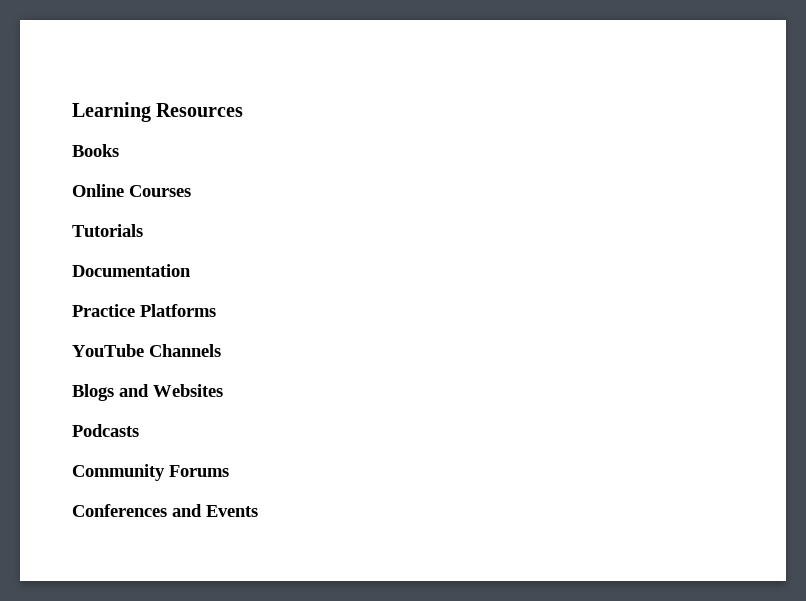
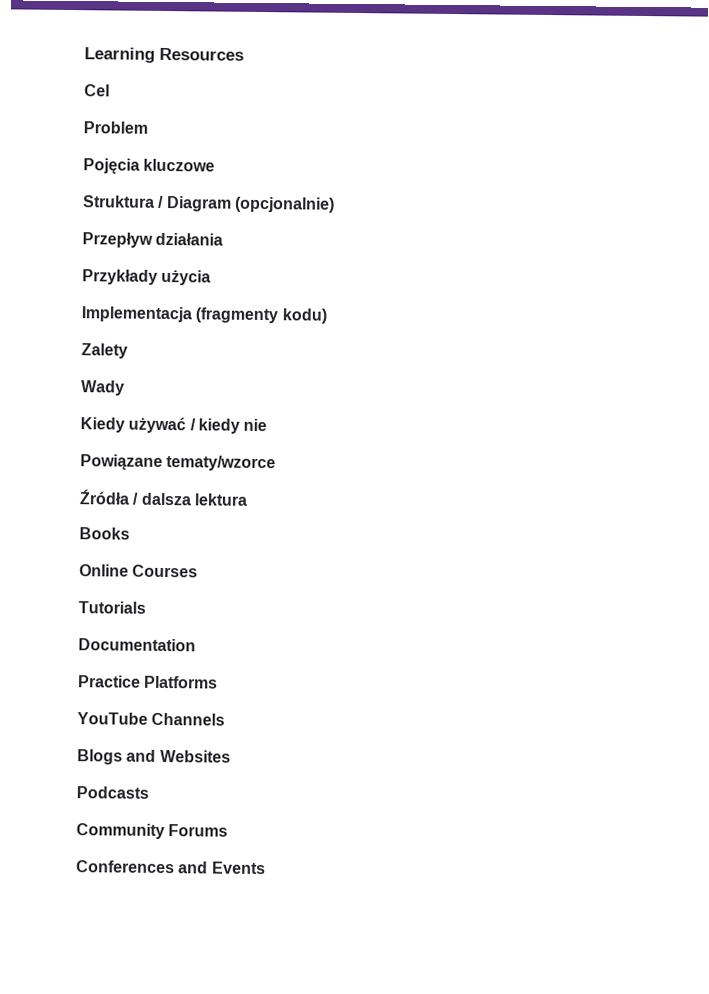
(244, 110) none -> [84,84,110,97] [83,121,148,134] [83,158,216,175] [83,195,335,213] [82,232,224,248] [82,269,212,286] [81,306,327,324] [81,343,128,359] [81,380,125,396] [80,416,268,434] [80,454,277,472] [79,489,248,506] // Cel // Problem // Pojęcia kluczowe // Struktura / Diagram (opcjonalnie) // Przepływ działania // Przykłady użycia // Implementacja (fragmenty kodu) // Zalety // Wady // Kiedy używać / kiedy nie // Powiązane tematy/wzorce // Źródła / dalsza lektura

